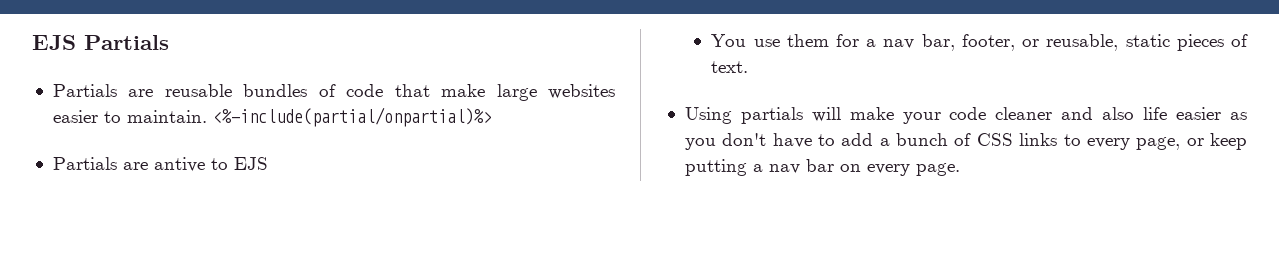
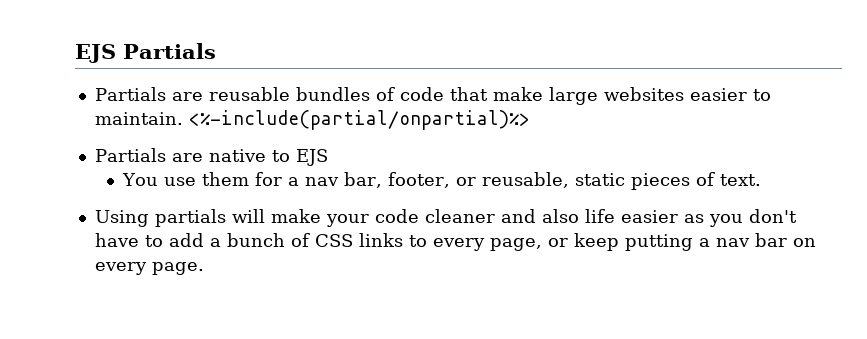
[153,157,205,172] antive -> [208,149,266,162] native

